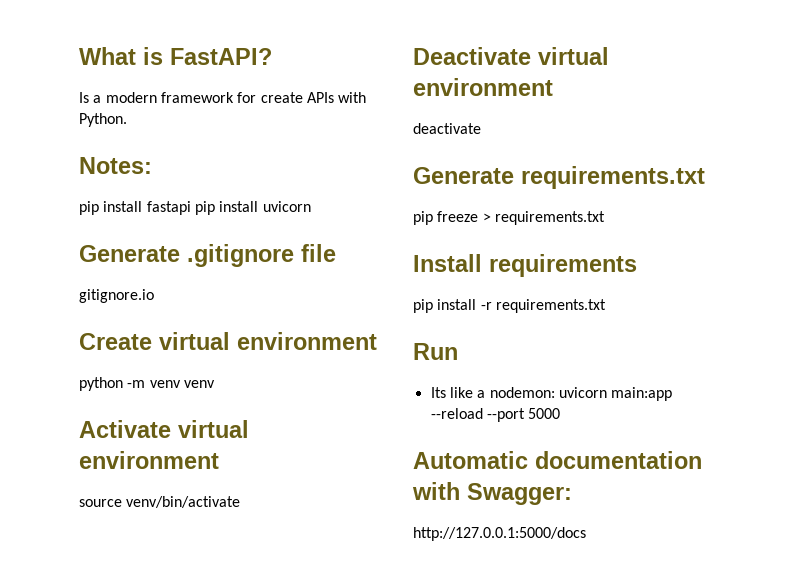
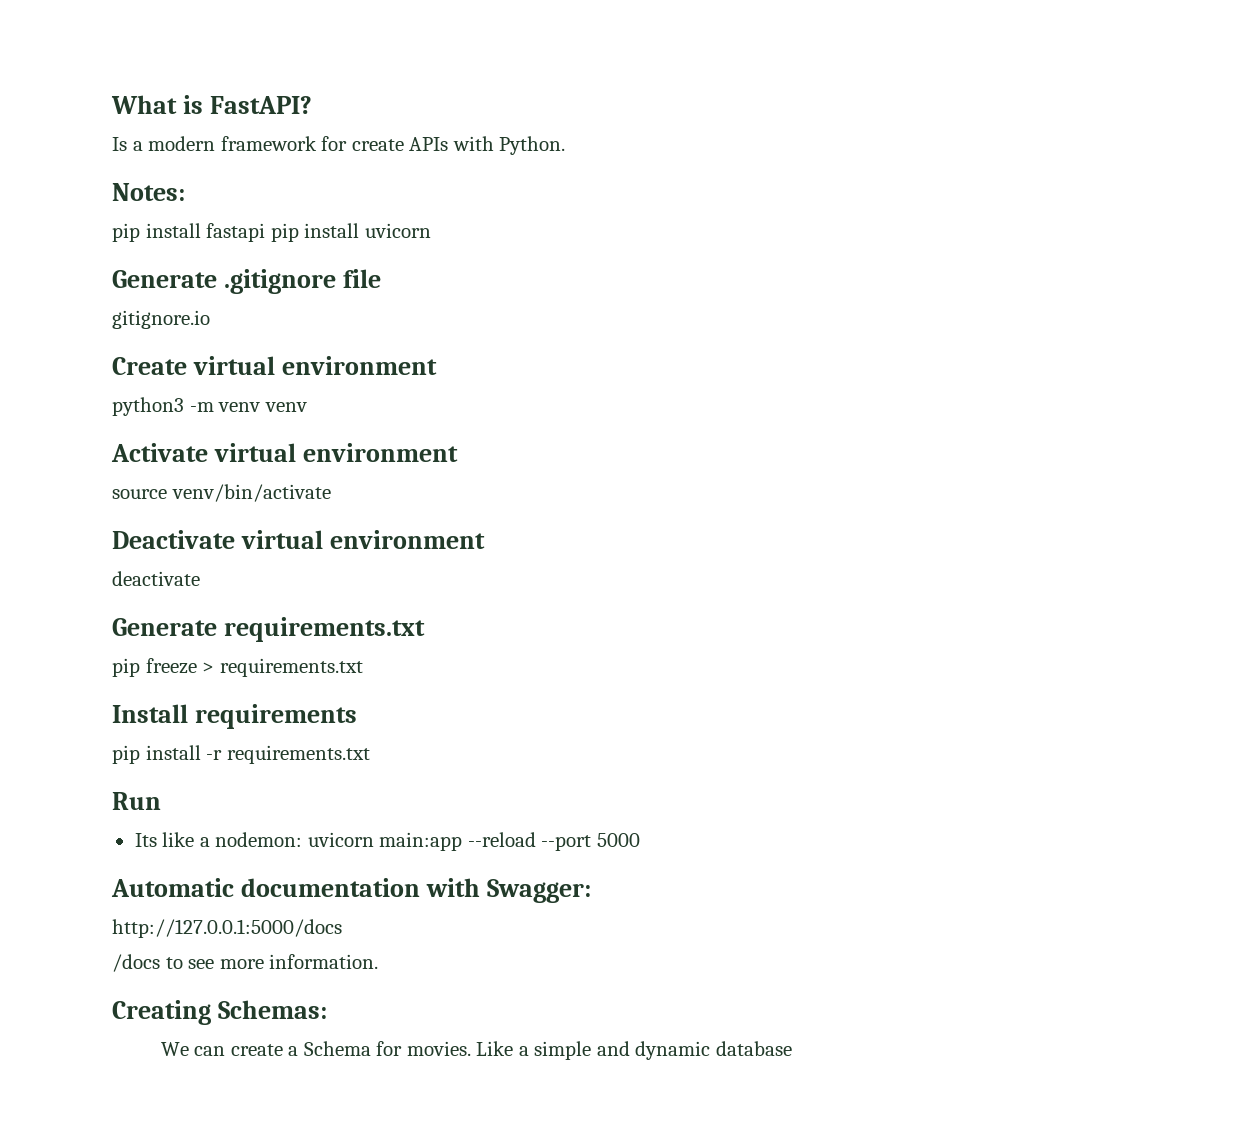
[79,377,123,391] python -> [112,397,184,416] python3
(586, 534) none -> [112,954,379,972] [112,1000,328,1025] [160,1041,792,1060] // /docs to see more information. // Creating Schemas: // We can create a Schema for movies. Like a simple and dynamic database

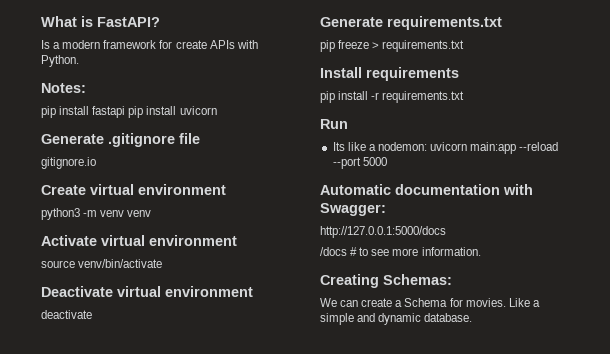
(160, 963) none -> [350,247,358,256] #
[715,1041,792,1056] database -> [424,313,473,322] database.

